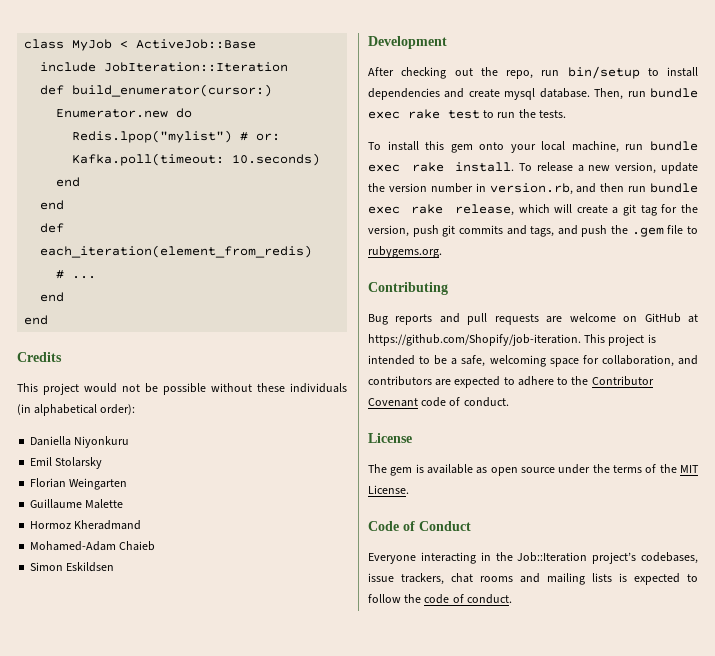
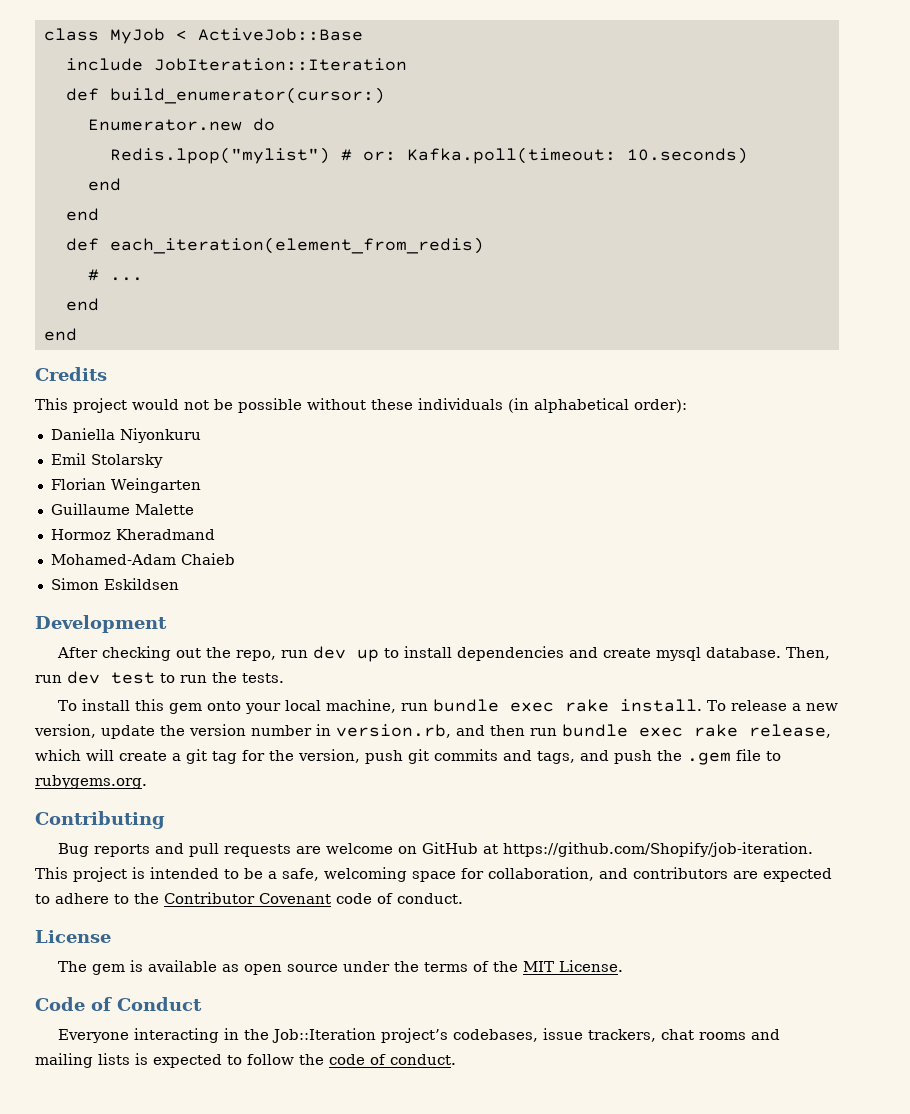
[567,66,640,79] bin/setup -> [312,646,379,662] dev up
[650,88,698,98] [368,109,440,119] bundle exec rake -> [67,671,100,684] dev

